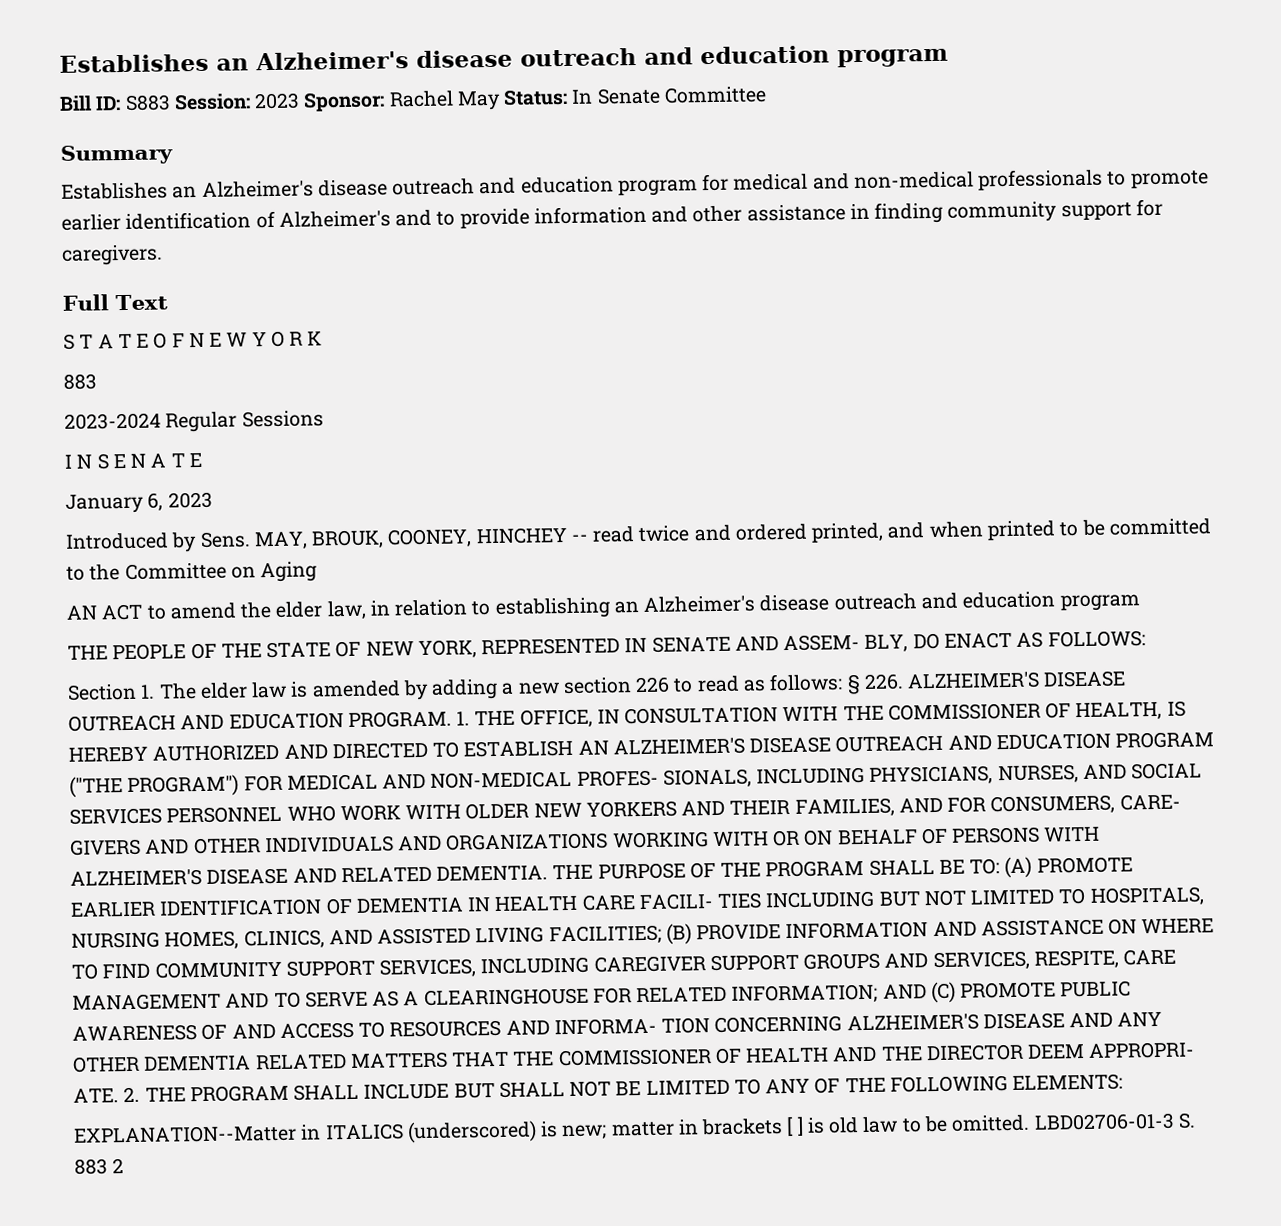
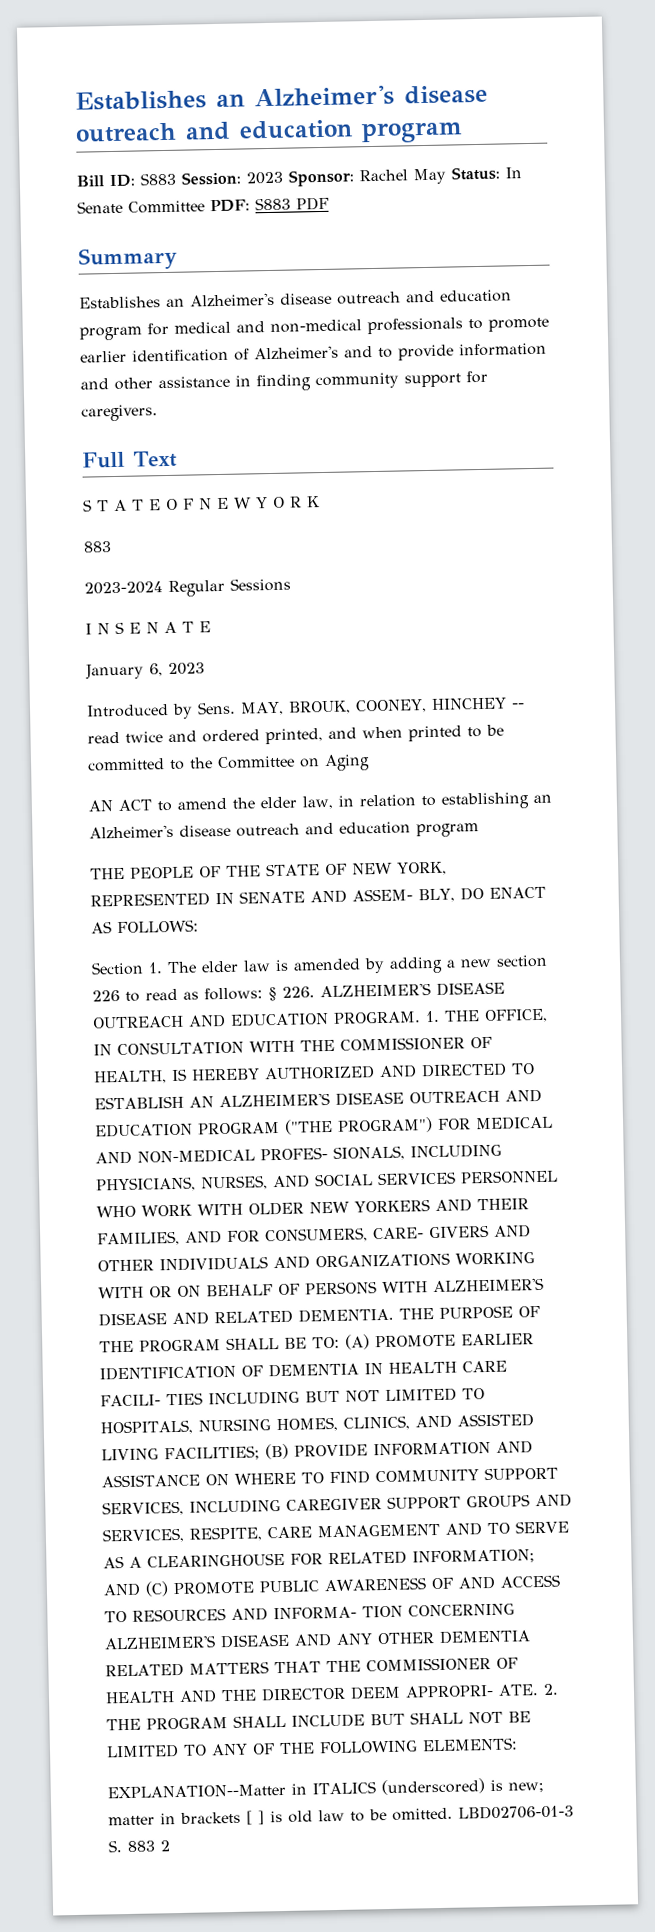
(767, 95) none -> [210,196,329,213] PDF: S883 PDF

